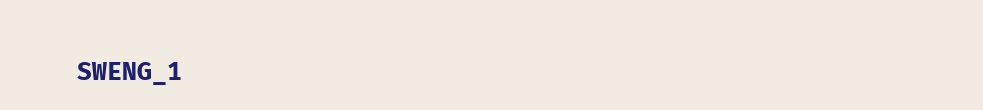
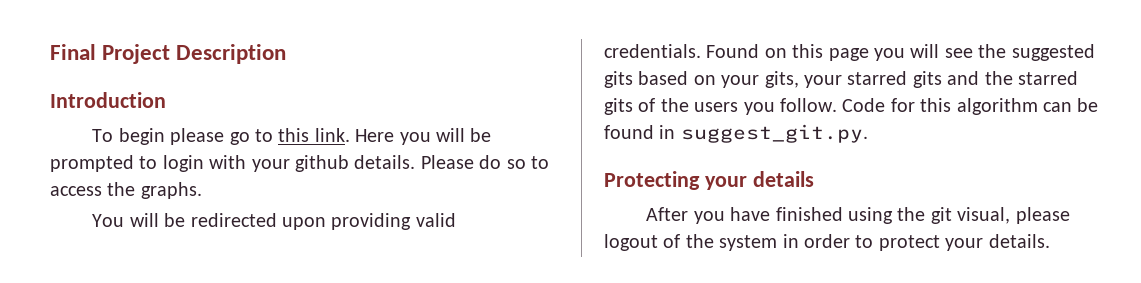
[77,62,182,85] SWENG_1 -> [50,44,287,64] [50,92,166,108] [92,128,492,145] [50,155,549,172] [50,182,202,199] [92,213,456,230] [604,44,1095,61] [604,71,1078,88] [604,98,1099,115] [604,124,868,143] [604,171,814,190] [646,207,1070,224] [604,234,1050,251] Final Project Description // Introduction // To begin please go to this link. Here you will be prompted to login with your github details. Please do so to access the graphs. // You will be redirected upon providing valid credentials. Found on this page you will see the suggested gits based on your gits, your starred gits and the starred gits of the users you follow. Code for this algorithm can be found in suggest_git.py. // Protecting your details // After you have finished using the git visual, please logout of the system in order to protect your details.

